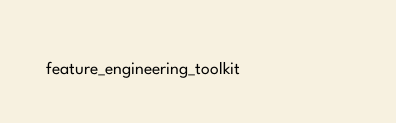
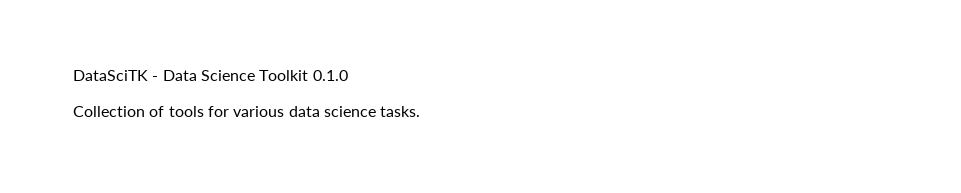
[46,61,240,78] feature_engineering_toolkit -> [73,70,348,81] [73,106,421,117] DataSciTK - Data Science Toolkit 0.1.0 // Collection of tools for various data science tasks.

